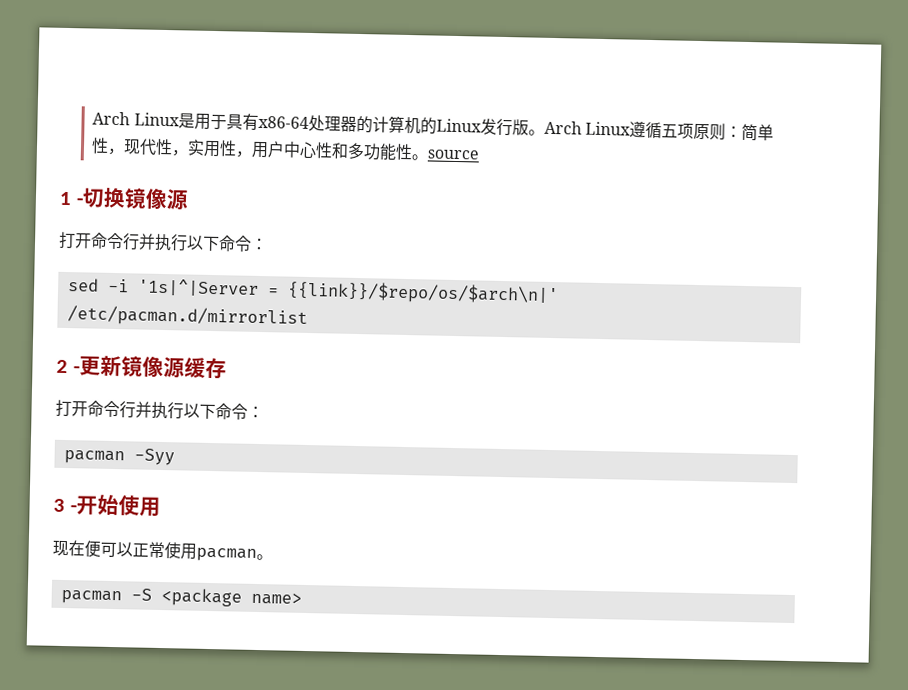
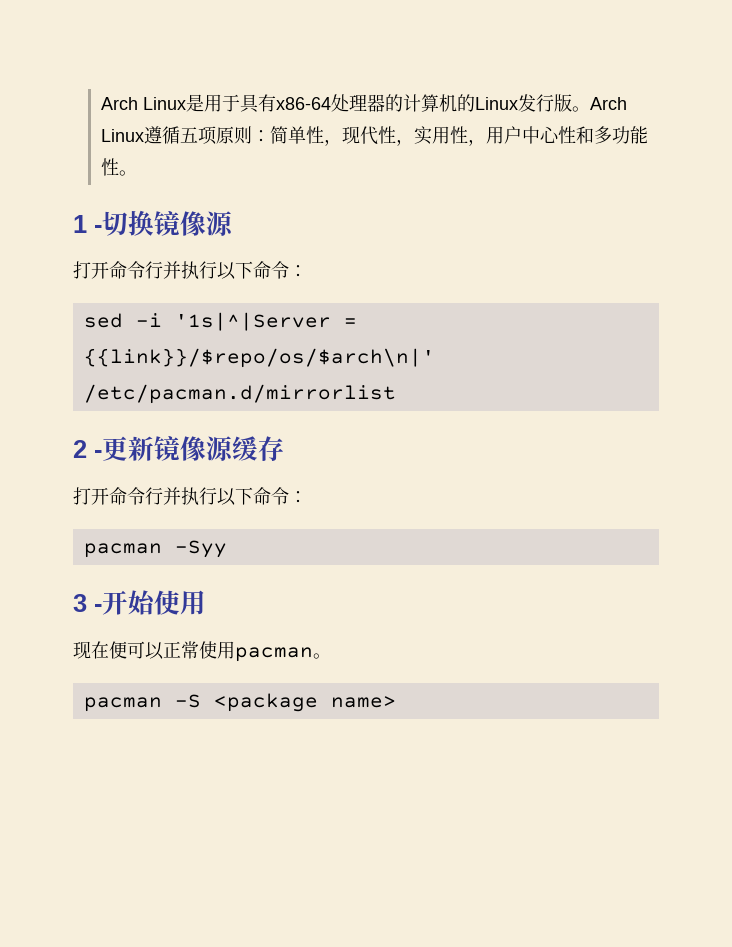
[427,149,481,160] source -> (137, 173) none

